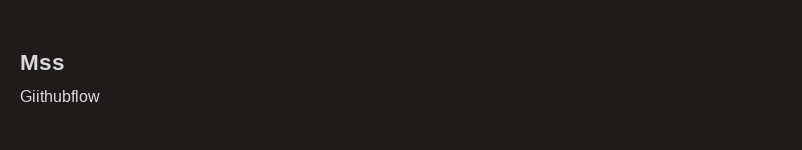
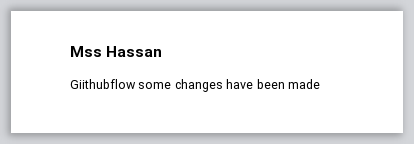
(65, 62) none -> [106,46,163,57] Hassan
(100, 96) none -> [138,79,320,92] some changes have been made

